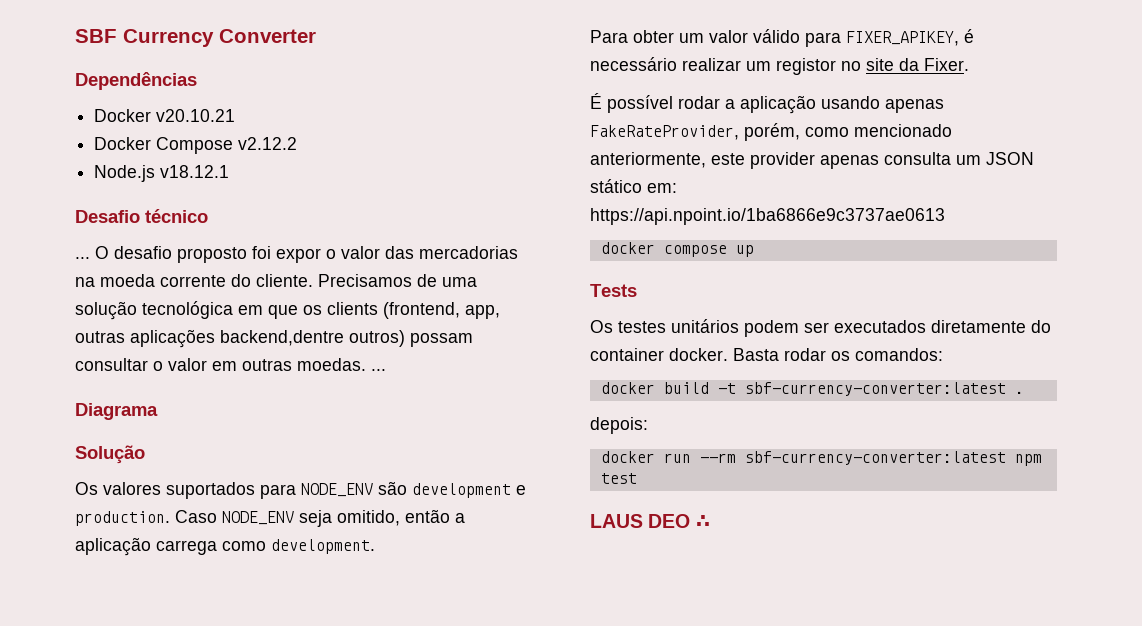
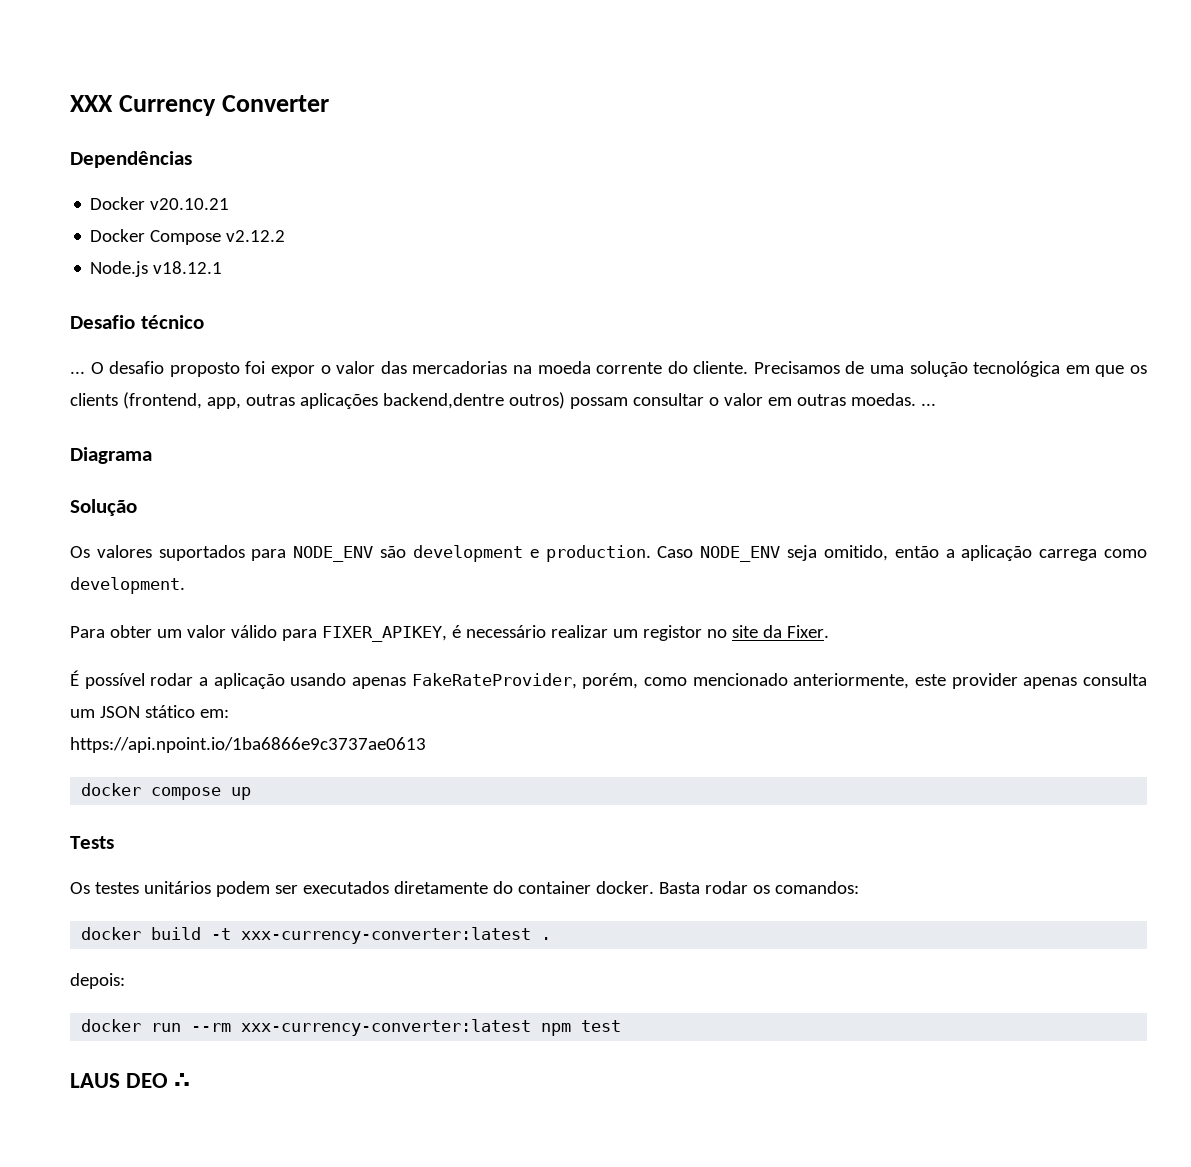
[75,29,117,43] SBF -> [70,95,113,112] XXX
[744,382,1006,396] sbf-currency-converter:latest -> [241,927,532,944] xxx-currency-converter:latest
[744,451,1006,465] sbf-currency-converter:latest -> [241,1019,532,1036] xxx-currency-converter:latest

